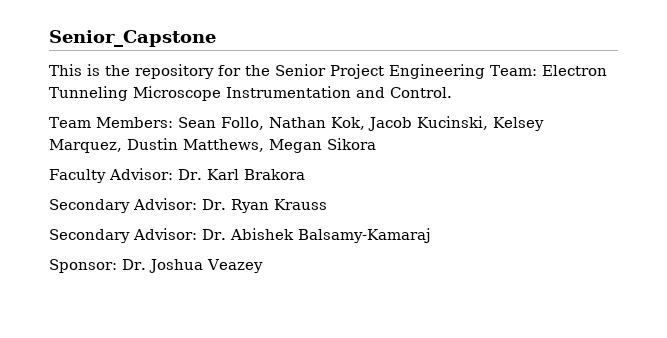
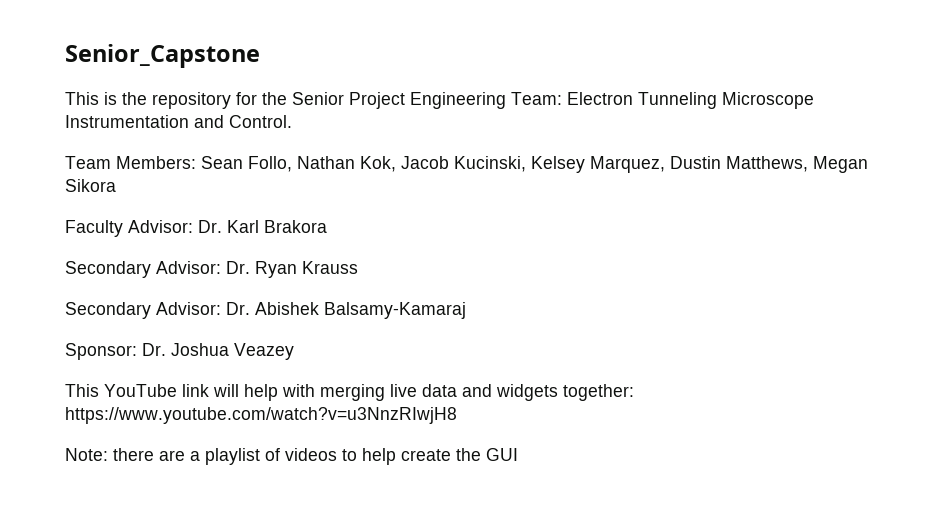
(263, 266) none -> [65,384,634,401] [65,407,457,424] [65,448,518,465] // This YouTube link will help with merging live data and widgets together: https://www.youtube.com/watch?v=u3NnzRIwjH8 // Note: there are a playlist of videos to help create the GUI

